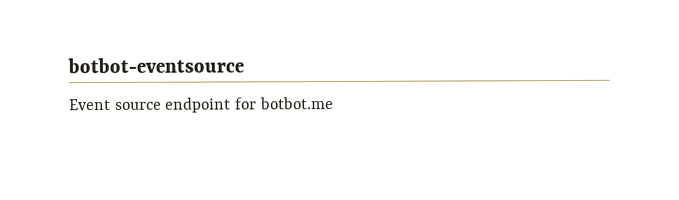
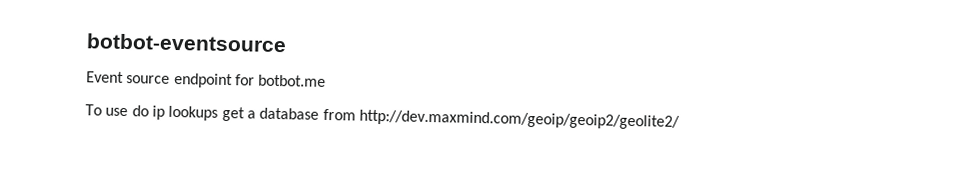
(334, 103) none -> [85,104,680,130] // To use do ip lookups get a database from http://dev.maxmind.com/geoip/geoip2/geolite2/

